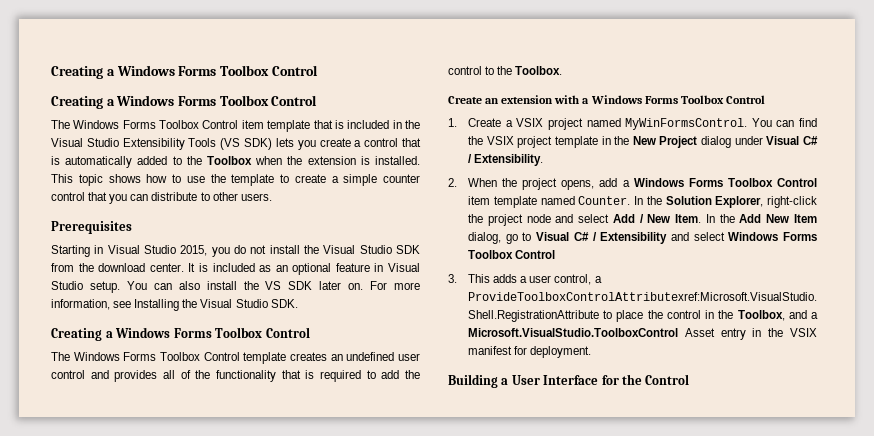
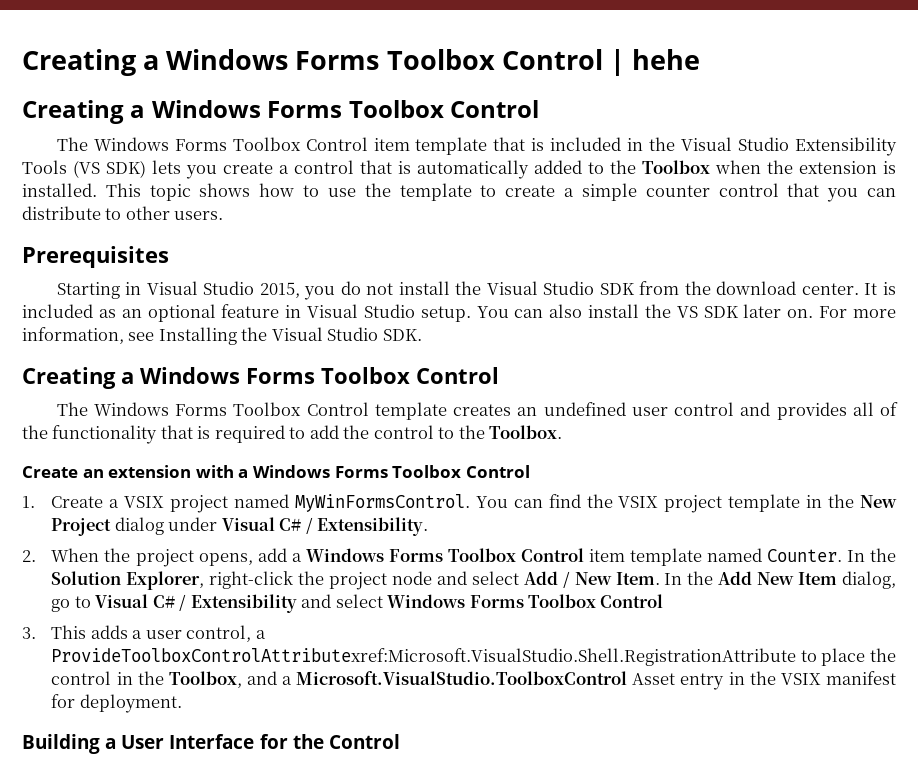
[51,65,318,79] Creating a Windows Forms Toolbox Control -> [22,49,700,76] Creating a Windows Forms Toolbox Control | hehe

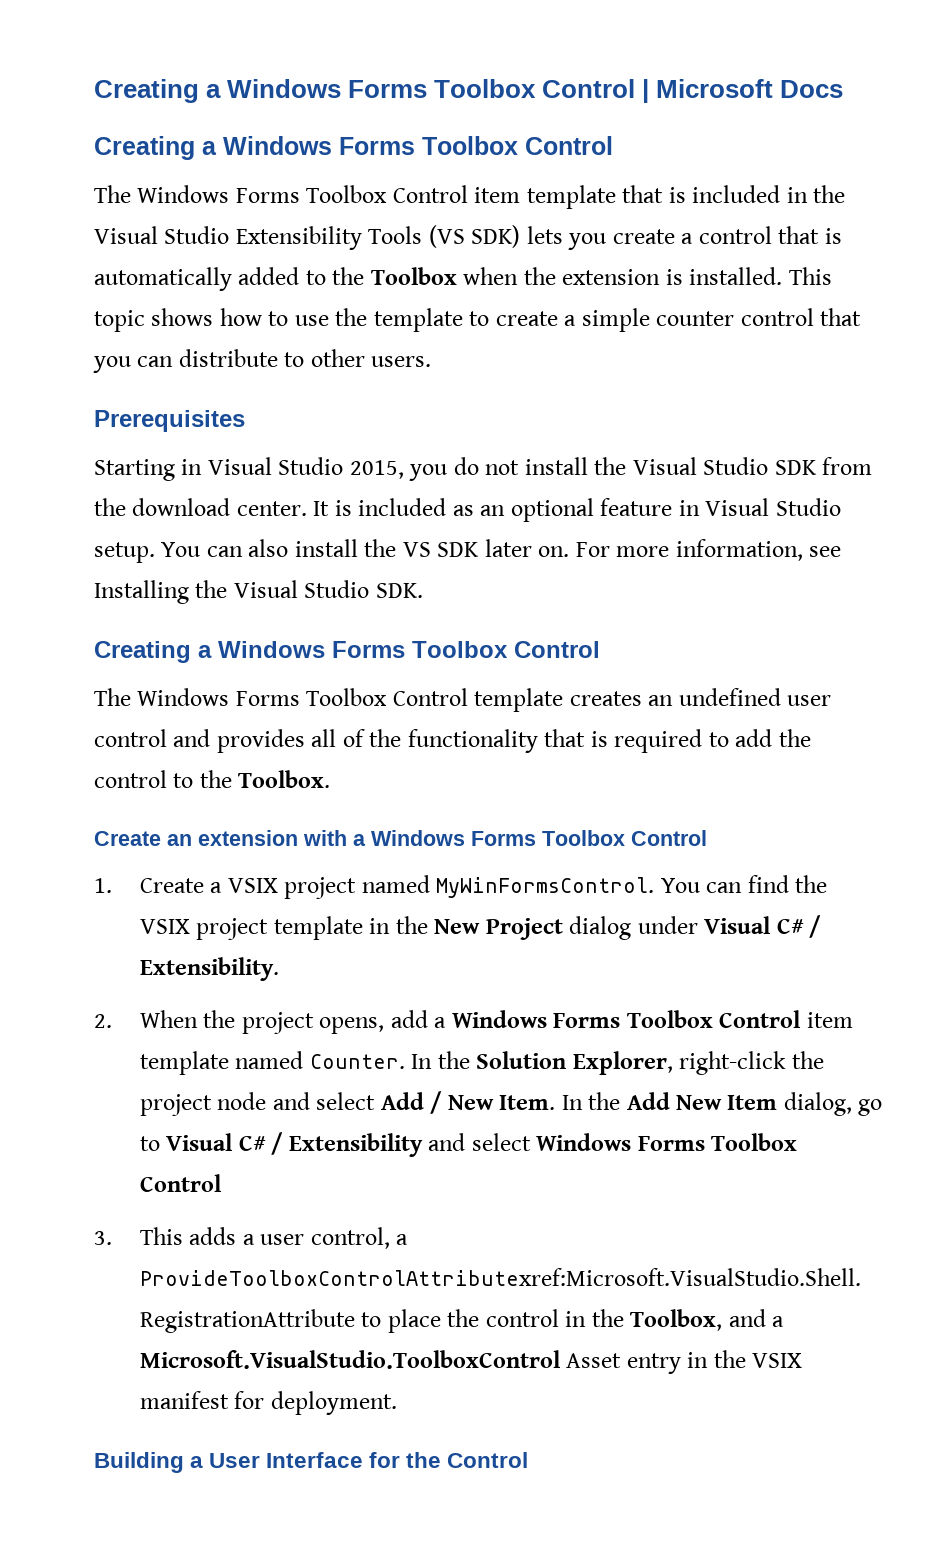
[631,49,700,70] hehe -> [656,79,844,98] Microsoft Docs

